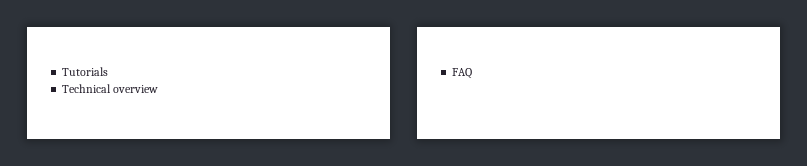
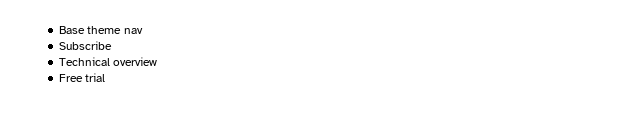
[62,67,109,76] Tutorials -> [59,26,143,34] [59,41,113,50] Base theme nav // Subscribe
[452,68,473,79] FAQ -> [59,73,106,82] Free trial

